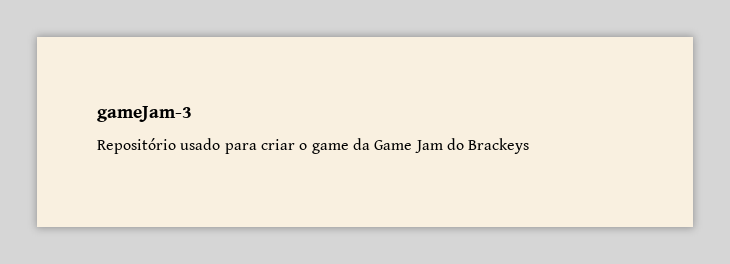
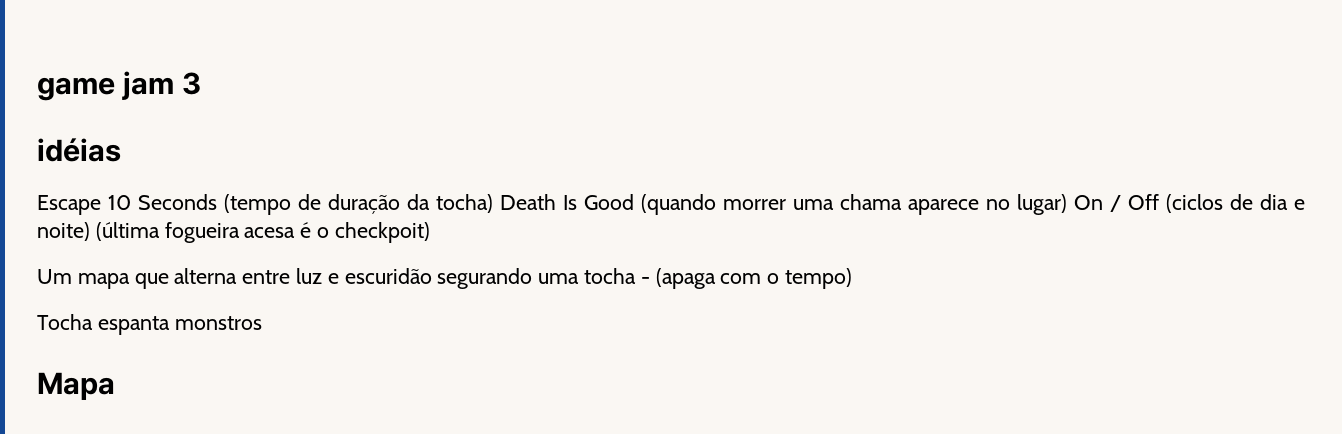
[97,106,192,122] [97,138,530,154] gameJam-3 // Repositório usado para criar o game da Game Jam do Brackeys -> [37,71,202,101] [37,138,121,162] [37,194,1305,215] [37,222,430,243] [37,268,853,289] [37,314,262,335] [37,372,115,400] game jam 3 // idéias // Escape 10 Seconds (tempo de duração da tocha) Death Is Good (quando morrer uma chama aparece no lugar) On / Off (ciclos de dia e noite) (última fogueira acesa é o checkpoit) // Um mapa que alterna entre luz e escuridão segurando uma tocha - (apaga com o tempo) // Tocha espanta monstros // Mapa

